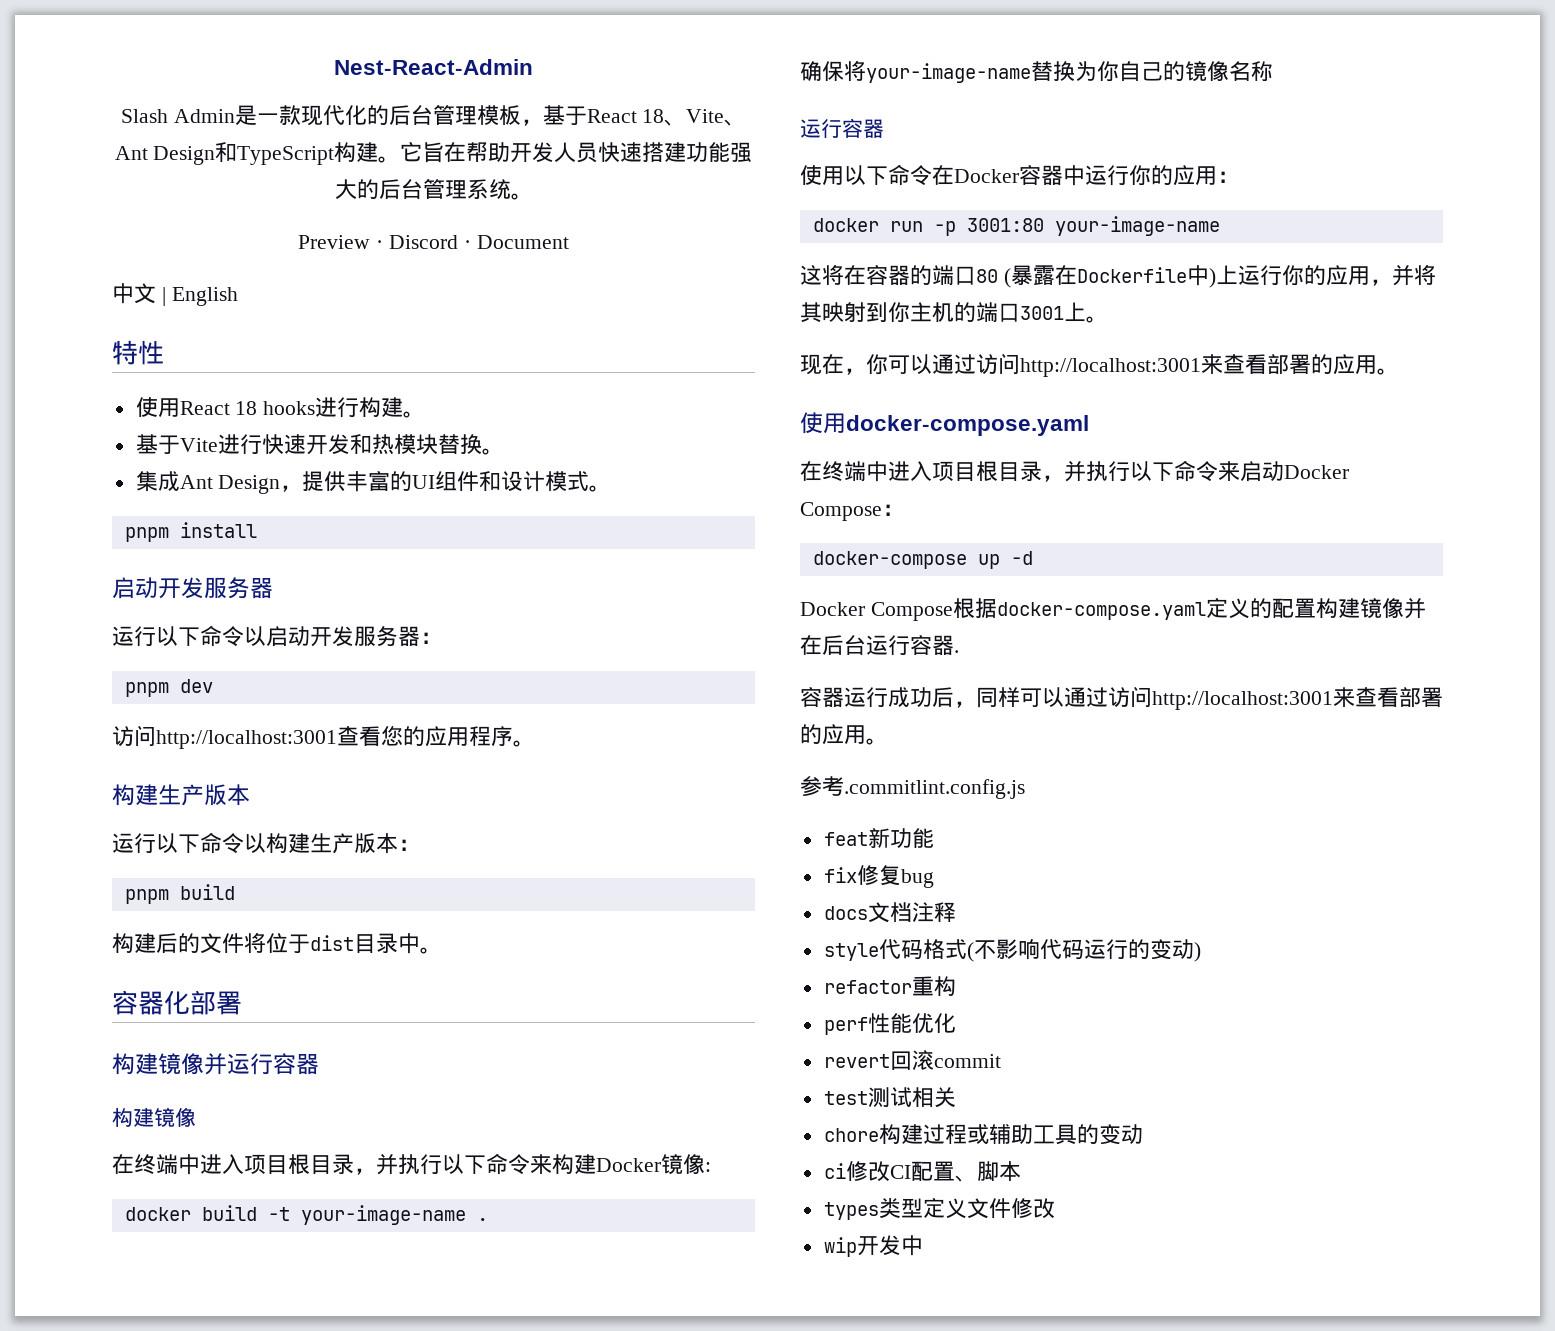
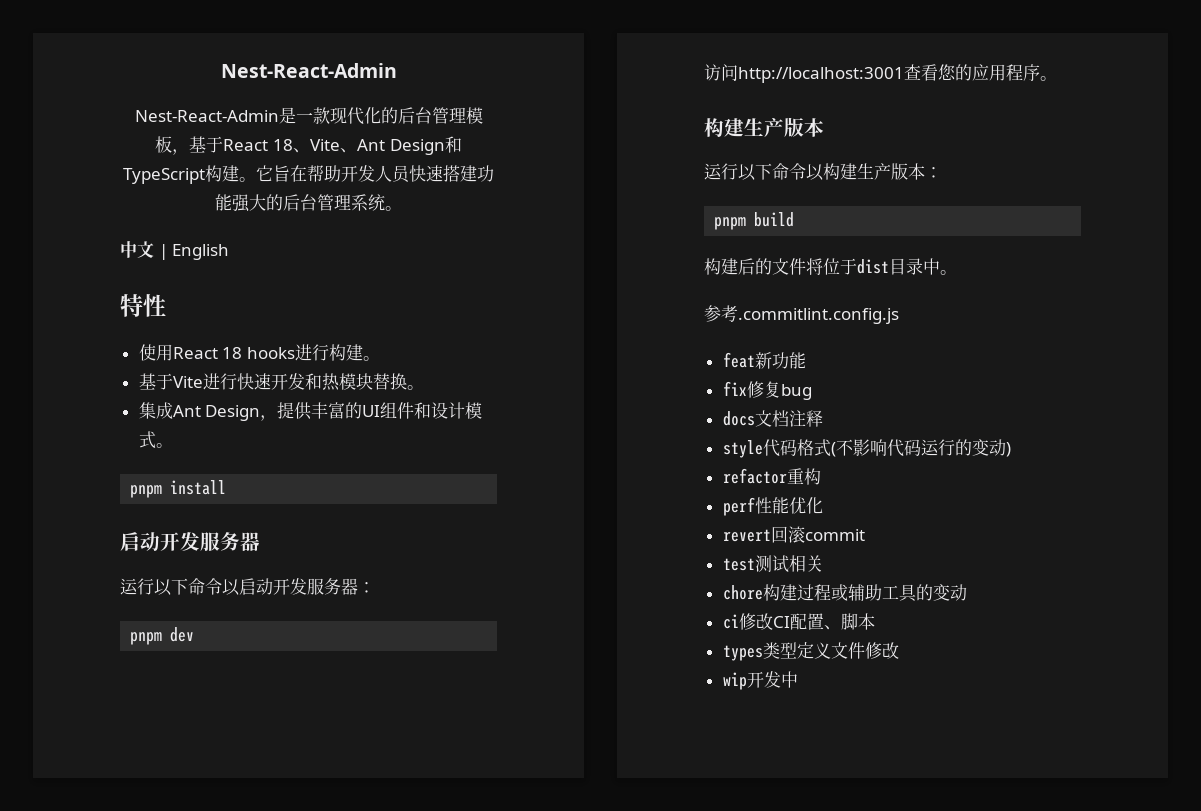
[120,109,235,123] Slash Admin -> [134,110,279,122] Nest-React-Admin
[298,235,569,249] // Preview · Discord · Document -> (402, 208) none
[112,990,242,1015] [112,1053,319,1075] [112,1107,196,1127] [112,1153,711,1175] [124,1205,488,1225] [800,60,1273,83] [800,118,884,138] [800,164,1239,186] [812,216,1220,236] [800,264,1436,288] [800,302,1108,323] [800,353,1399,377] [800,412,1089,436] [800,460,1349,482] [800,502,904,521] [812,551,1033,569] [800,598,1426,621] [800,635,959,656] [800,686,1443,710] [800,724,888,745] // 容器化部署 // 构建镜像并运行容器 // 构建镜像 // 在终端中进入项目根目录，并执行以下命令来构建Docker镜像: // docker build -t your-image-name . // 确保将your-image-name替换为你自己的镜像名称 // 运行容器 // 使用以下命令在Docker容器中运行你的应用： // docker run -p 3001:80 your-image-name // 这将在容器的端口80 (暴露在Dockerfile中)上运行你的应用，并将其映射到你主机的端口3001上。 // 现在，你可以通过访问http://localhost:3001来查看部署的应用。 // 使用docker-compose.yaml // 在终端中进入项目根目录，并执行以下命令来启动Docker Compose： // docker-compose up -d // Docker Compose根据docker-compose.yaml定义的配置构建镜像并在后台运行容器. // 容器运行成功后，同样可以通过访问http://localhost:3001来查看部署的应用。 -> (957, 272) none

